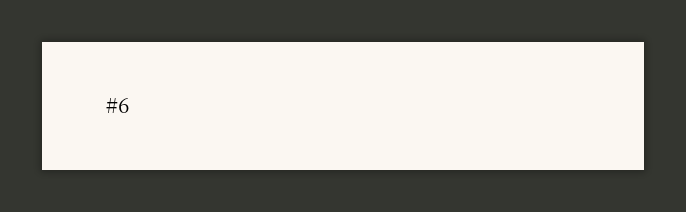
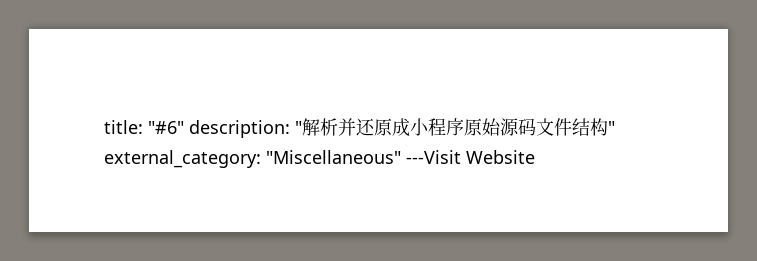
[106,98,129,113] #6 -> [104,118,615,138] [104,150,535,168] title: "#6" description: "解析并还原成小程序原始源码文件结构" external_category: "Miscellaneous" ---Visit Website

